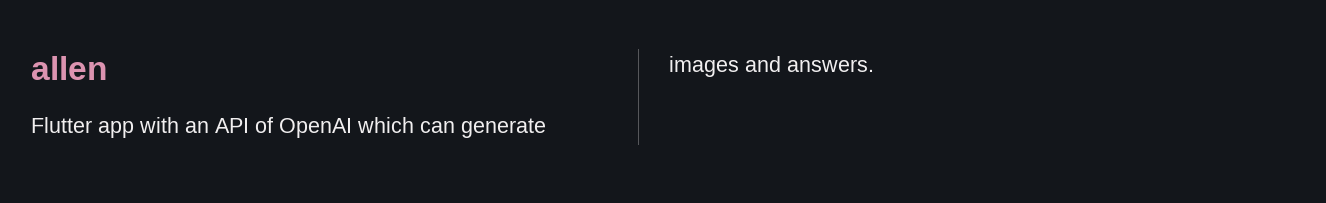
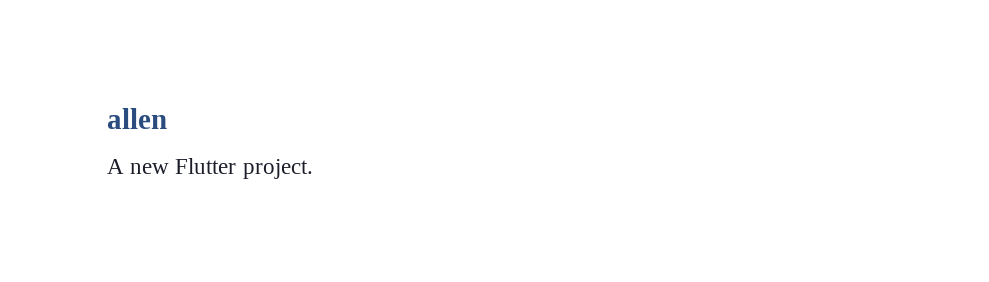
[31,117,546,138] [669,56,874,77] Flutter app with an API of OpenAI which can generate images and answers. -> [107,158,313,179] A new Flutter project.

